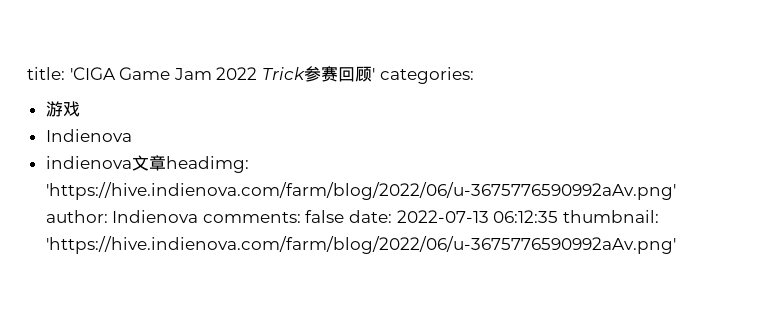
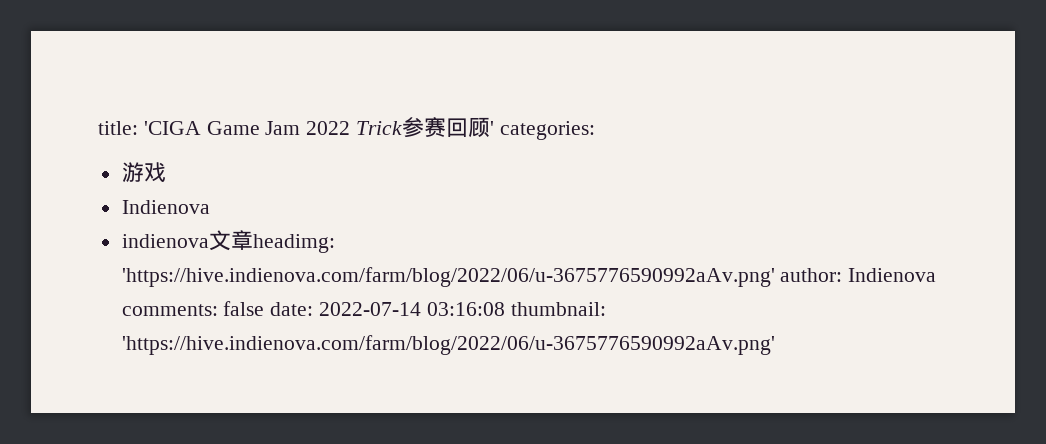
[396,210,559,223] 2022-07-13 06:12:35 -> [319,302,505,316] 2022-07-14 03:16:08

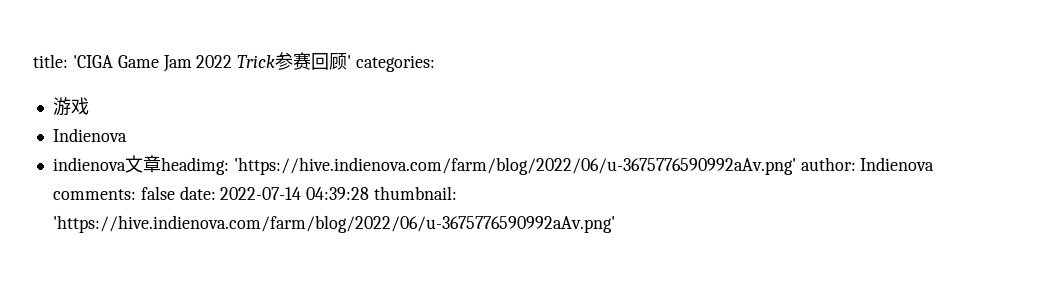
[426,302,505,316] 03:16:08 -> [306,187,370,200] 04:39:28

